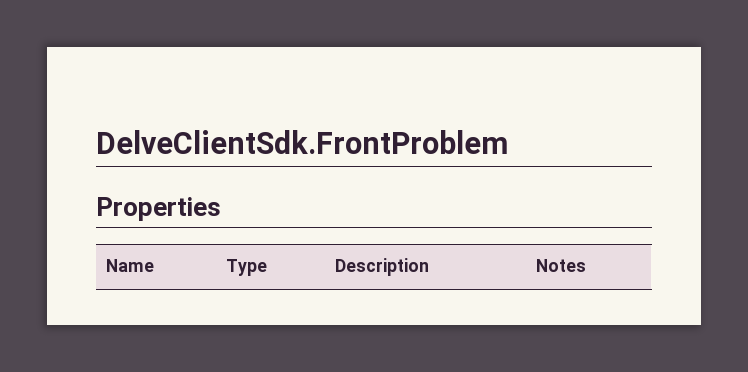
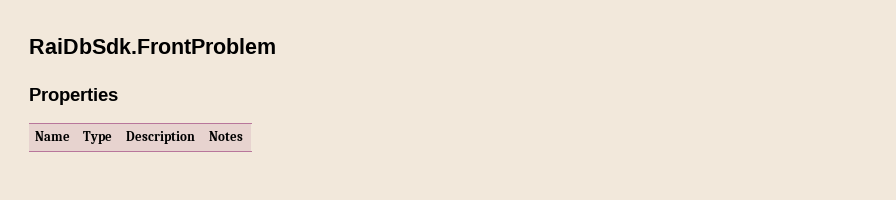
[96,130,508,154] DelveClientSdk.FrontProblem -> [29,38,276,54] RaiDbSdk.FrontProblem

